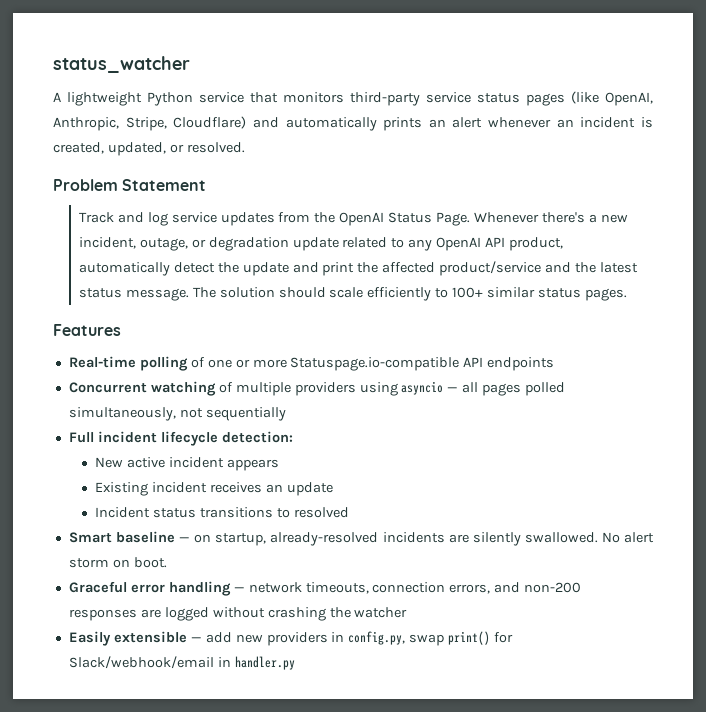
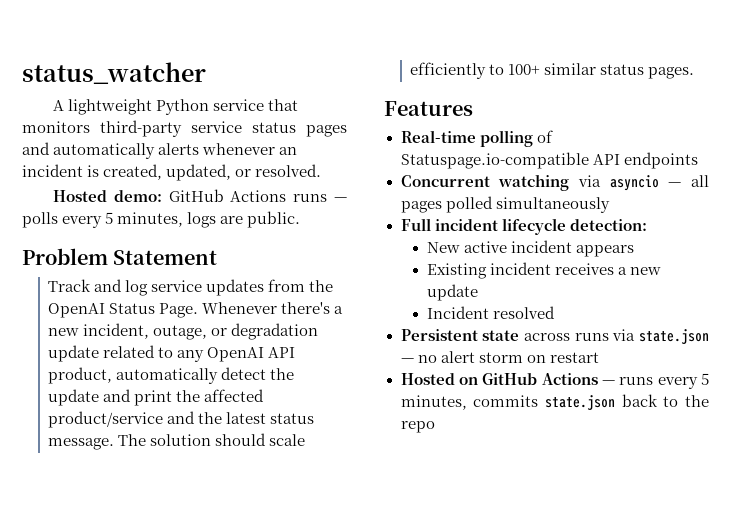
[571,91,653,106] [53,116,483,131] (like OpenAI, Anthropic, Stripe, Cloudflare) and automatically prints an alert -> [22,142,200,159] and automatically alerts
(245, 147) none -> [53,189,348,202] [22,211,301,228] // Hosted demo: GitHub Actions runs — polls every 5 minutes, logs are public.
[207,359,287,368] one or more -> (553, 136) none
[218,382,398,396] of multiple providers using -> [577,175,601,187] via
[68,407,286,421] simultaneously, not sequentially -> [495,197,610,213] simultaneously
[265,484,283,493] an -> [617,267,661,275] a new
[152,507,349,518] [68,531,654,546] [68,557,167,568] [68,581,582,596] [68,607,408,621] [68,631,514,646] [68,656,295,670] status transitions to resolved // Smart baseline — on startup, already-resolved incidents are silently swallowed. No alert storm on boot. // Graceful error handling — network timeouts, connection errors, and non-200 responses are logged without crashing the watcher // Easily extensible — add new providers in config.py, swap print() for Slack/webhook/email in handler.py -> [492,306,555,319] [400,329,709,344] [400,351,599,363] [400,373,710,389] [400,394,709,410] [400,421,435,433] resolved // Persistent state across runs via state.json — no alert storm on restart // Hosted on GitHub Actions — runs every 5 minutes, commits state.json back to the repo

